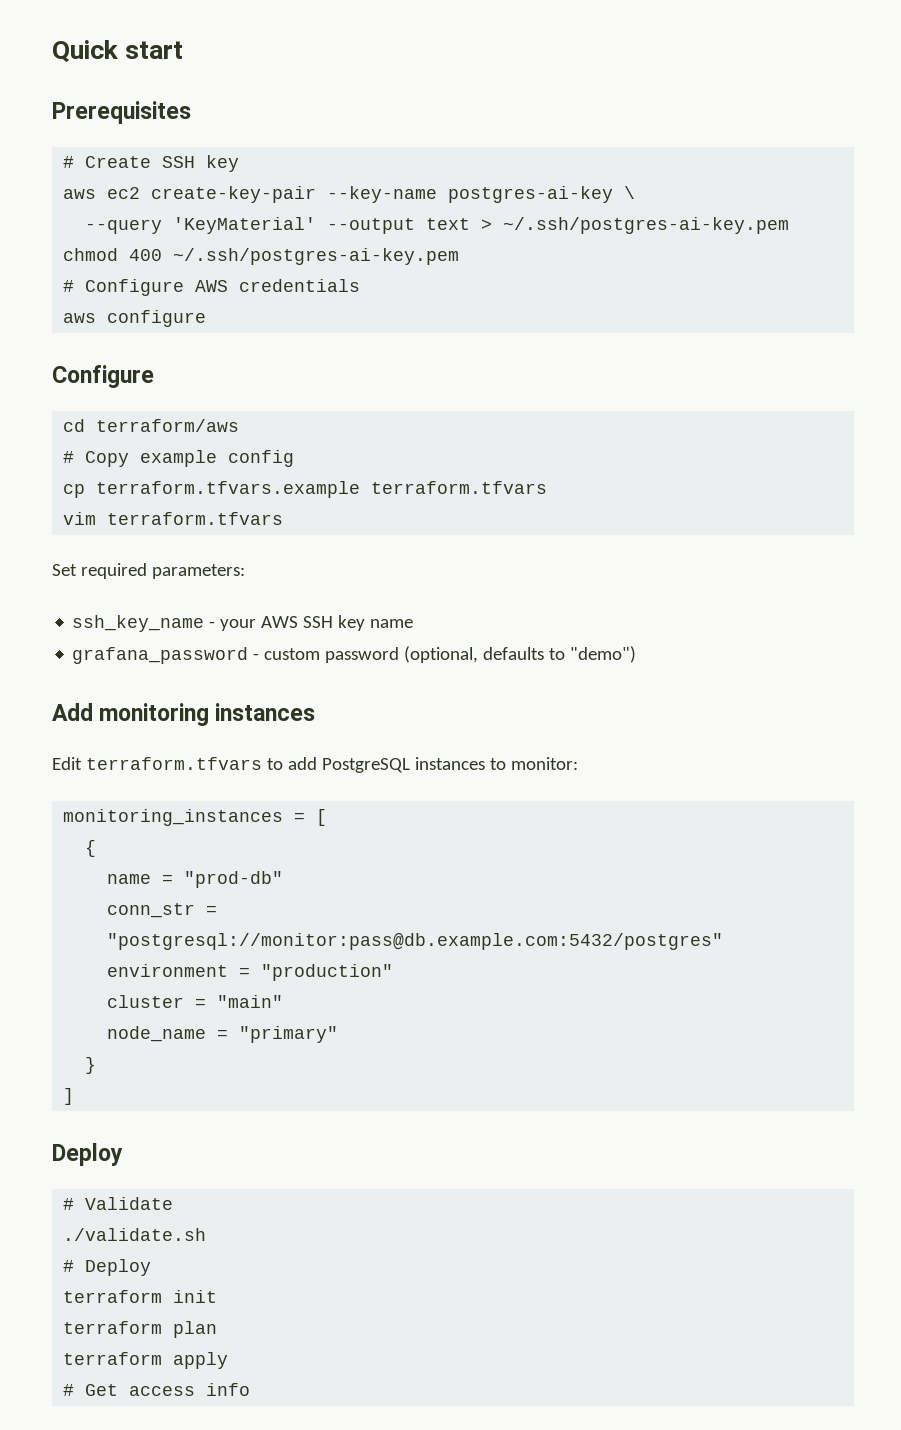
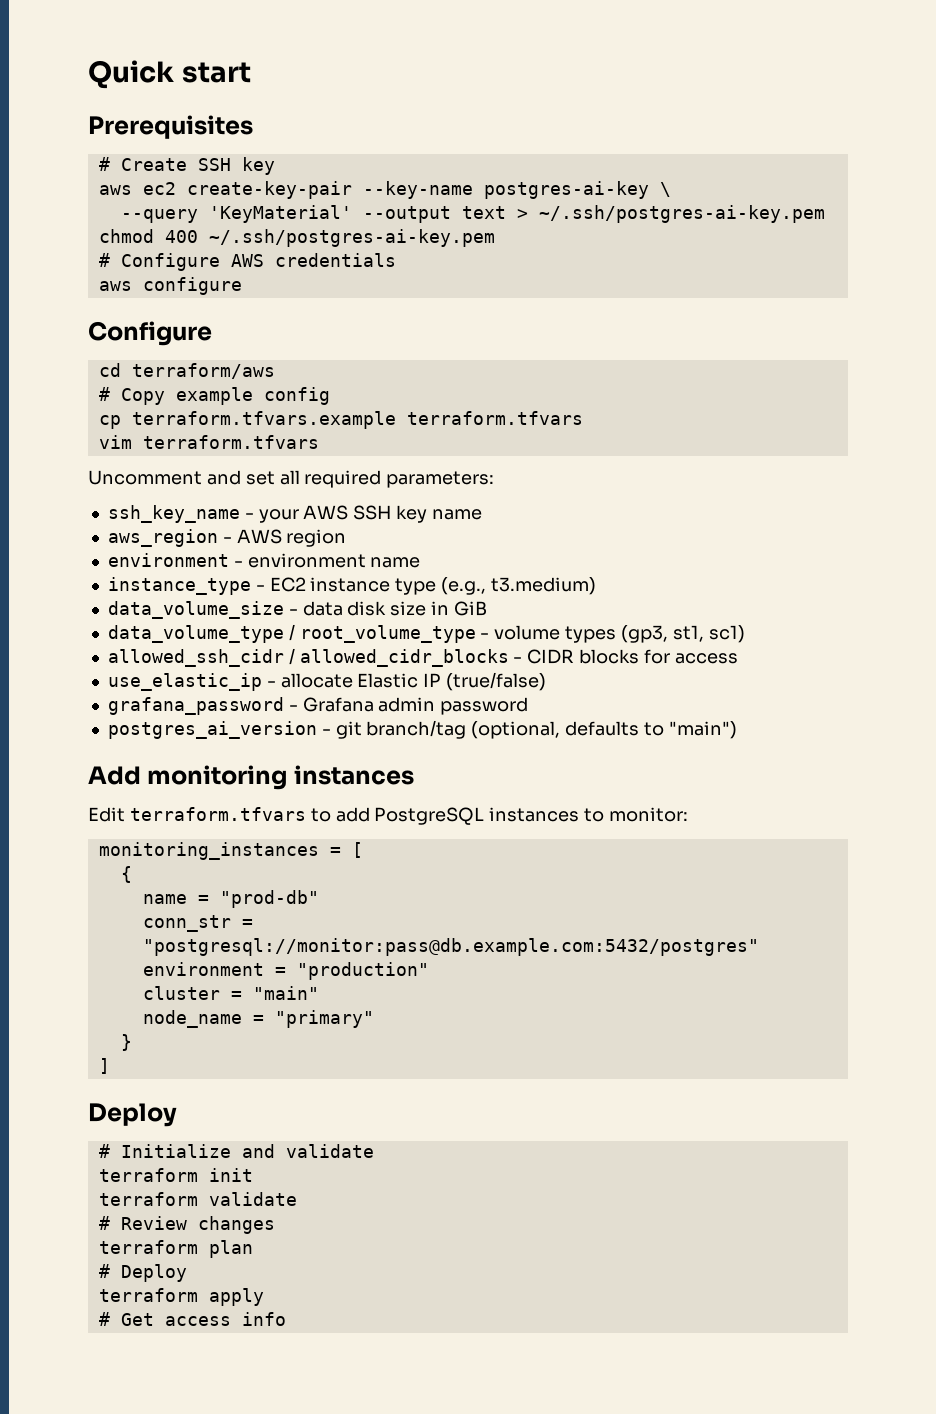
[52,564,77,576] Set -> [88,470,300,485] Uncomment and set all
(414, 623) none -> [107,529,347,547] [107,553,421,568] [107,577,596,595] [107,601,487,619] [107,624,745,643] [107,648,738,667] [107,672,547,691] // aws_region - AWS region // environment - environment name // instance_type - EC2 instance type (e.g., t3.medium) // data_volume_size - data disk size in GiB // data_volume_type / root_volume_type - volume types (gp3, st1, sc1) // allowed_ssh_cidr / allowed_cidr_blocks - CIDR blocks for access // use_elastic_ip - allocate Elastic IP (true/false)
[264,648,321,660] custom -> [302,697,436,712] Grafana admin
(400, 655) none -> [107,720,467,739] // postgres_ai_version - git branch/tag
[570,646,637,663] "demo") -> [668,721,737,739] "main")
[85,1197,174,1210] [63,1228,207,1241] [63,1259,152,1276] [63,1290,218,1303] Validate // ./validate.sh // # Deploy // terraform init -> [120,1144,374,1158] [98,1168,253,1182] [98,1192,297,1206] [98,1216,275,1234] Initialize and validate // terraform init // terraform validate // # Review changes
(218, 1329) none -> [98,1264,187,1282] // # Deploy

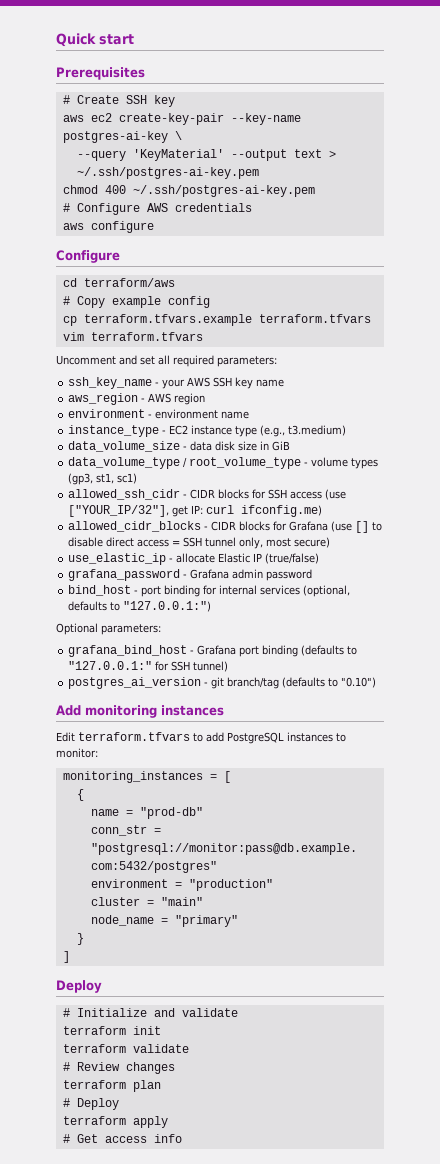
[288,648,295,665] / -> [183,489,347,500] [68,505,323,517] - CIDR blocks for SSH access (use ["YOUR_IP/32"], get IP: curl ifconfig.me) //
[674,653,738,664] access -> [289,521,383,533] [68,537,331,549] Grafana (use [] to disable direct access = SSH tunnel only, most secure)
(529, 706) none -> [68,585,351,597] [68,601,212,612] [56,623,161,635] [68,645,358,657] [68,661,229,672] // bind_host - port binding for internal services (optional, defaults to "127.0.0.1:") // Optional parameters: // grafana_bind_host - Grafana port binding (defaults to "127.0.0.1:" for SSH tunnel)
[471,721,737,739] (optional, defaults to "main") -> [282,677,377,688] (defaults to "0.10")

